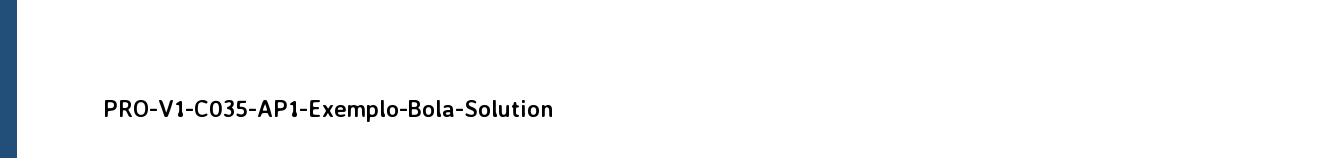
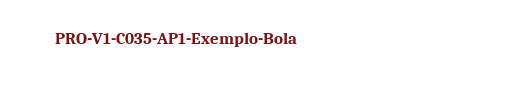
[103,100,553,122] PRO-V1-C035-AP1-Exemplo-Bola-Solution -> [55,32,297,47] PRO-V1-C035-AP1-Exemplo-Bola

